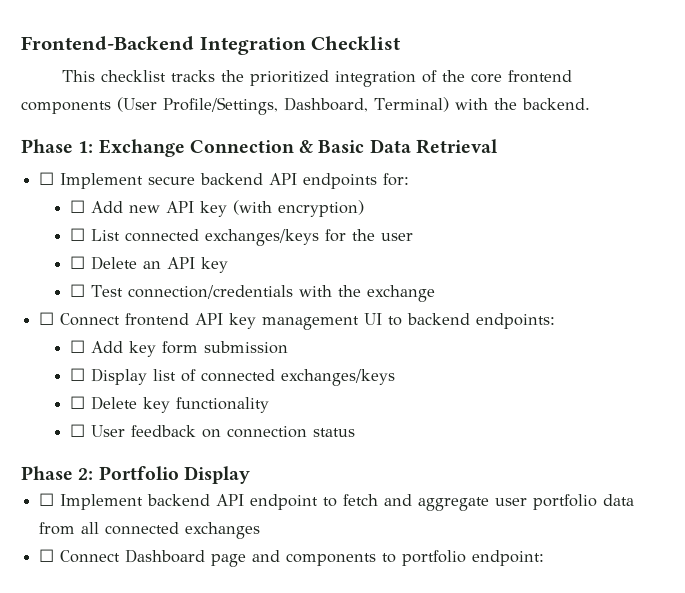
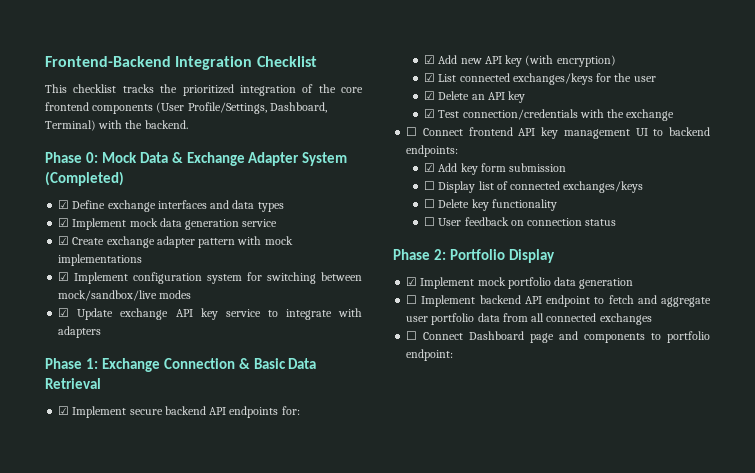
(590, 104) none -> [45,152,348,166] [45,171,124,186] [58,200,284,212] [58,218,278,230] [58,236,293,248] [58,254,143,266] [58,272,362,284] [58,290,192,301] [58,308,362,320] [58,326,102,338] // Phase 0: Mock Data & Exchange Adapter System (Completed) // ☑ Define exchange interfaces and data types // ☑ Implement mock data generation service // ☑ Create exchange adapter pattern with mock implementations // ☑ Implement configuration system for switching between mock/sandbox/live modes // ☑ Update exchange API key service to integrate with adapters
[39,172,55,185] ☐ -> [58,406,70,415] ☑
[69,200,85,213] ☐ -> [424,55,436,64] ☑
[69,228,85,241] ☐ -> [424,73,436,82] ☑
[69,256,85,269] ☐ -> [424,91,436,100] ☑
[69,284,85,297] ☐ -> [424,109,436,118] ☑
[69,340,85,353] ☐ -> [424,163,436,172] ☑
(250, 475) none -> [406,277,634,289] // ☑ Implement mock portfolio data generation

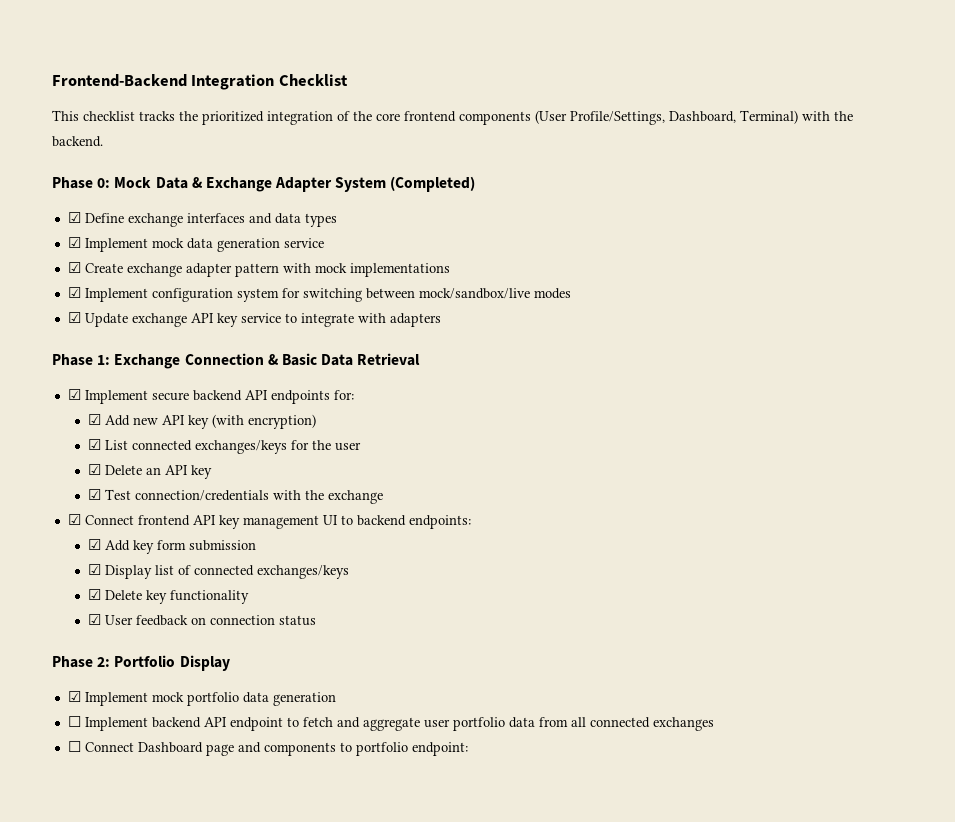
[406,127,418,136] ☐ -> [67,514,81,525] ☑
[424,181,436,190] ☐ -> [88,564,102,575] ☑
[424,199,436,208] ☐ -> [88,589,102,600] ☑
[424,217,436,226] ☐ -> [88,614,102,625] ☑

